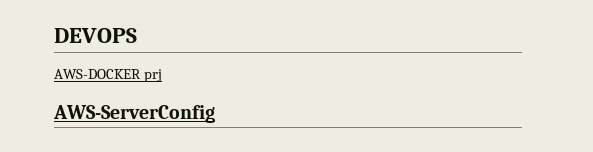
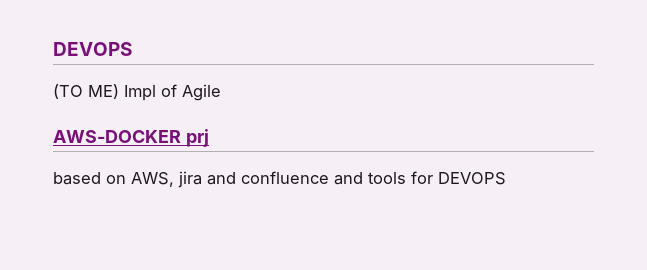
[54,69,162,82] [53,105,215,123] AWS-DOCKER prj // AWS-ServerConfig -> [53,84,221,101] [53,129,209,147] [53,171,506,188] (TO ME) Impl of Agile // AWS-DOCKER prj // based on AWS, jira and confluence and tools for DEVOPS

